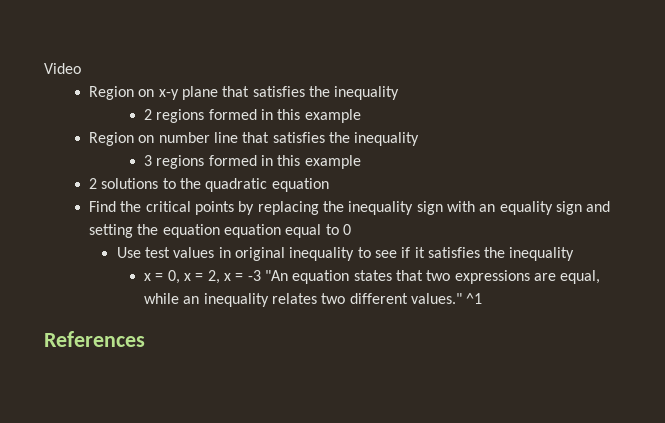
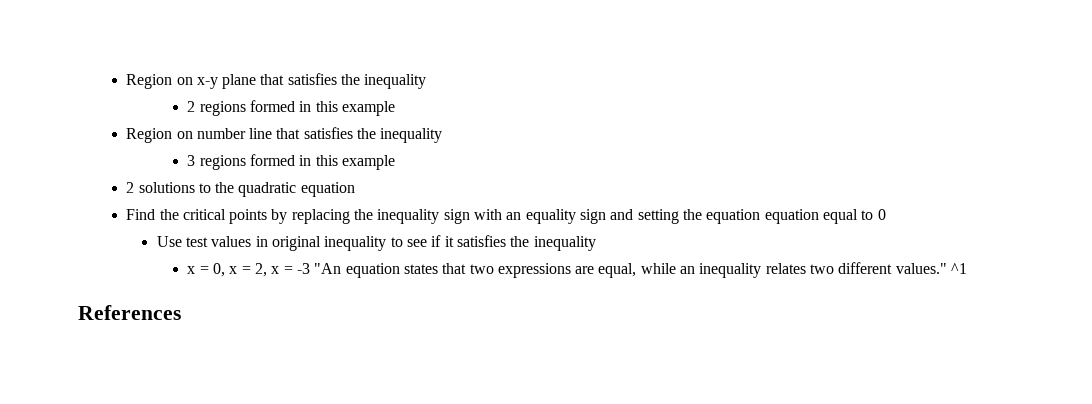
[44,63,81,74] Video // -> (126, 81) none

